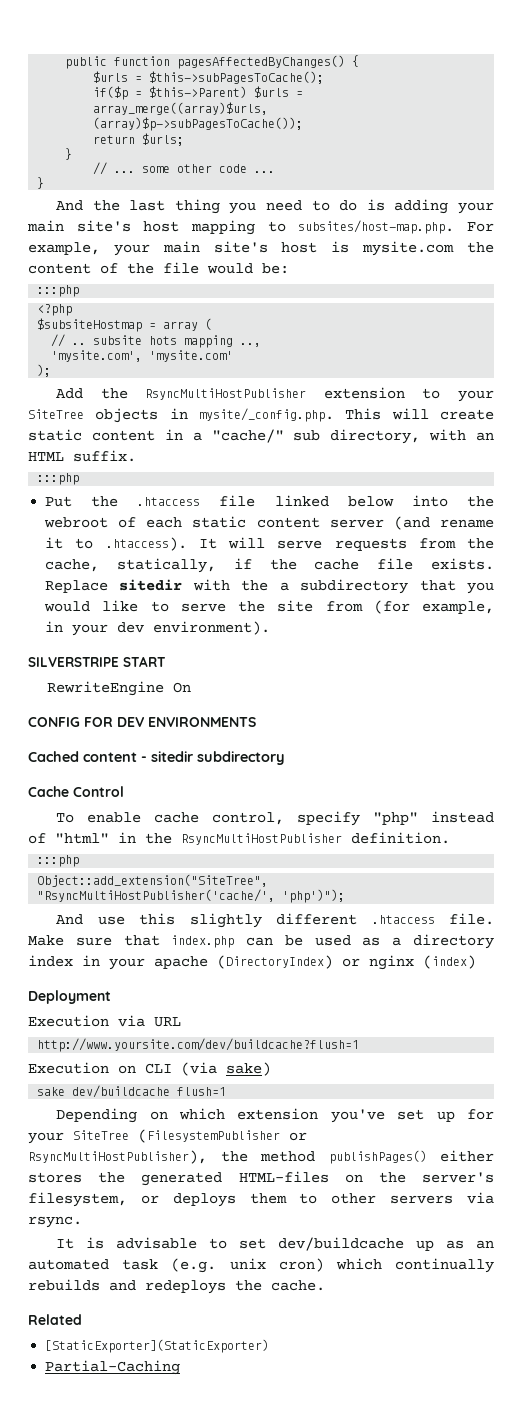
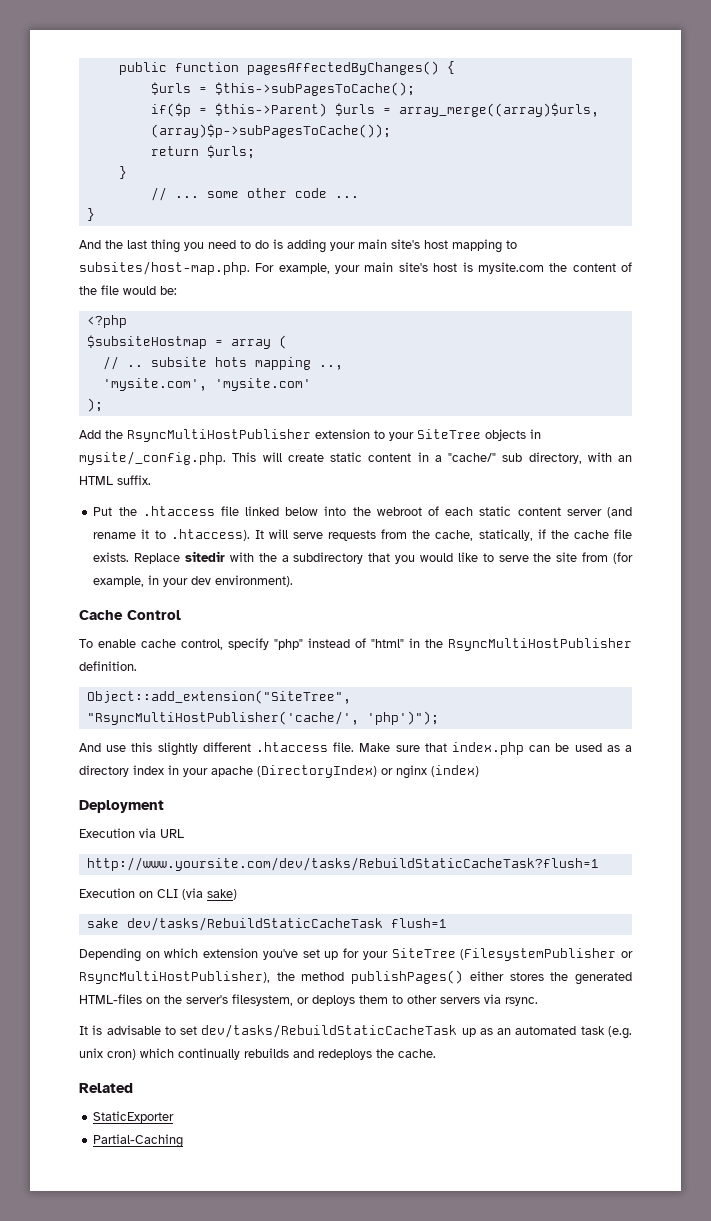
[37,285,80,297] // :::php -> (177, 290) none
[37,473,80,485] // :::php -> (151, 480) none
[28,656,166,667] [47,681,192,696] [28,717,256,727] [28,751,285,765] // SILVERSTRIPE START // RewriteEngine On // CONFIG FOR DEV ENVIRONMENTS // Cached content - sitedir subdirectory -> (294, 581) none
[37,855,80,867] // :::php -> (137, 666) none
[37,1038,360,1052] http://www.yoursite.com/dev/buildcache?flush=1 -> [86,857,599,871] http://www.yoursite.com/dev/tasks/RebuildStaticCacheTask?flush=1
[72,1085,171,1098] dev/buildcache -> [126,917,383,931] dev/tasks/RebuildStaticCacheTask
[278,1237,405,1251] dev/buildcache -> [201,1024,458,1038] dev/tasks/RebuildStaticCacheTask
[45,1339,270,1353] [StaticExporter](StaticExporter) -> [93,1111,175,1123] StaticExporter

